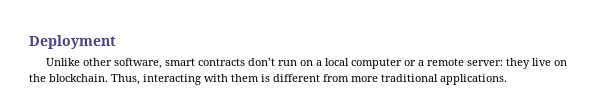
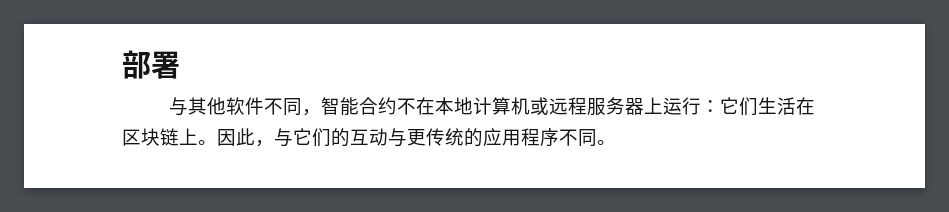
[29,35,116,49] [45,58,567,69] [29,74,507,85] Deployment // Unlike other software, smart contracts don’t run on a local computer or a remote server: they live on the blockchain. Thus, interacting with them is different from more traditional applications. -> [122,50,180,79] [168,97,815,116] [122,128,616,147] 部署 // 与其他软件不同，智能合约不在本地计算机或远程服务器上运行：它们生活在区块链上。因此，与它们的互动与更传统的应用程序不同。

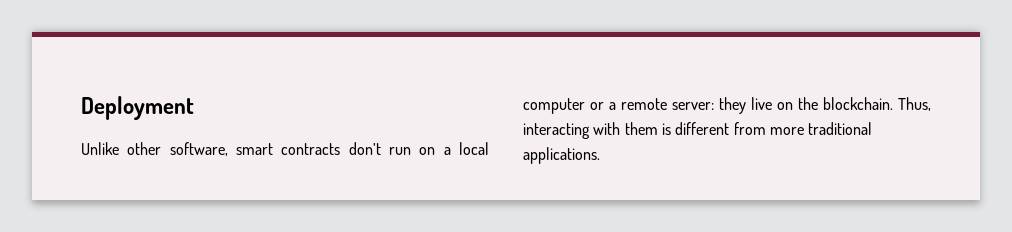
[122,50,180,79] [168,97,815,116] [122,128,616,147] 部署 // 与其他软件不同，智能合约不在本地计算机或远程服务器上运行：它们生活在区块链上。因此，与它们的互动与更传统的应用程序不同。 -> [81,96,194,120] [81,142,489,156] [523,97,931,114] [523,122,873,139] [523,147,600,164] Deployment // Unlike other software, smart contracts don’t run on a local computer or a remote server: they live on the blockchain. Thus, interacting with them is different from more traditional applications.

